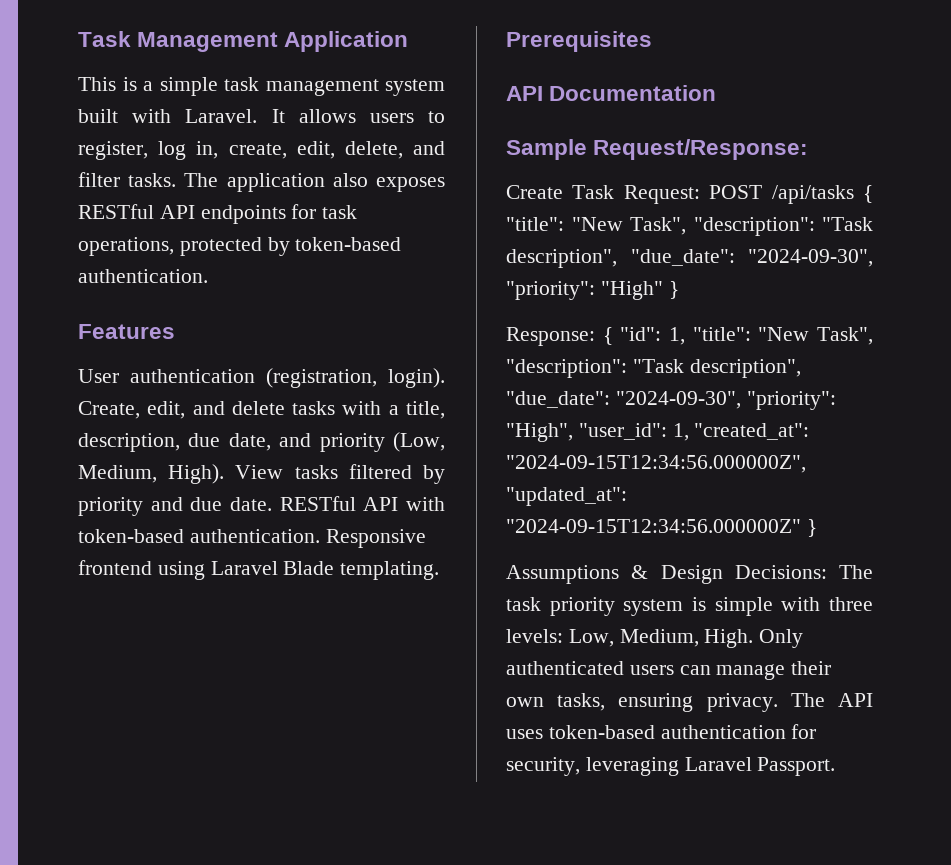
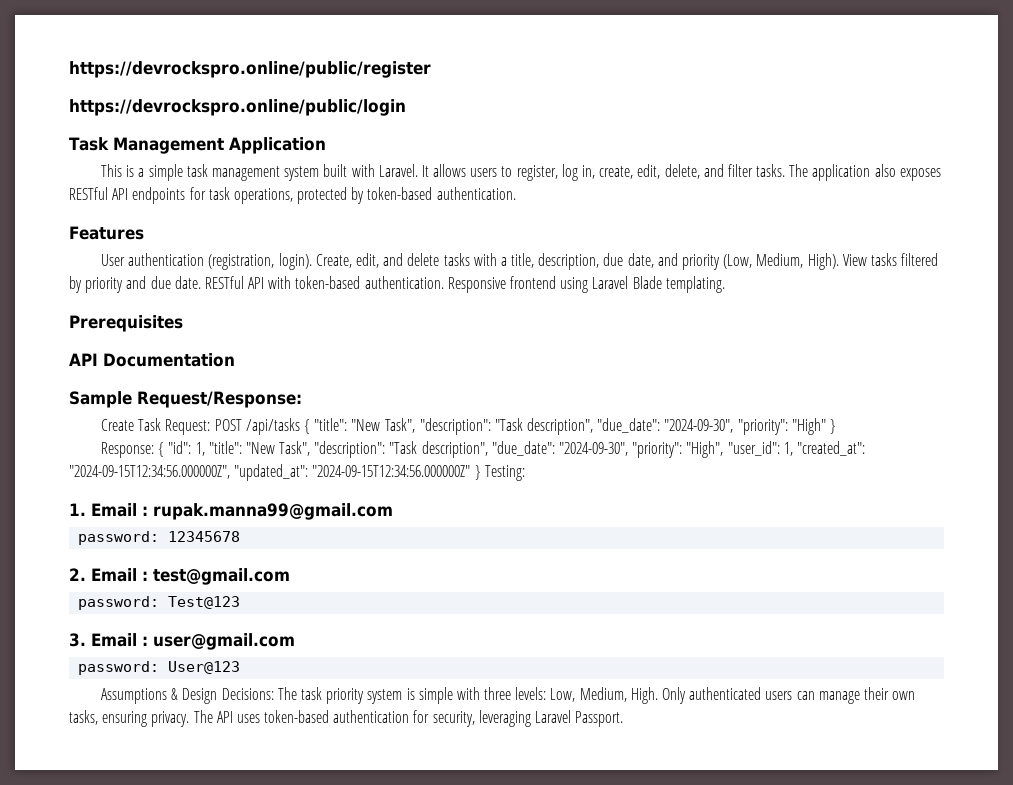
(78, 39) none -> [69,61,431,78] [69,99,406,116] https://devrockspro.online/public/register // https://devrockspro.online/public/login //
(817, 528) none -> [484,465,525,481] [69,503,393,520] [78,531,241,545] [69,568,290,585] [78,596,241,610] [69,633,295,650] [78,661,241,675] Testing: // 1. Email : rupak.manna99@gmail.com // password: 12345678 // 2. Email : test@gmail.com // password: Test@123 // 3. Email : user@gmail.com // password: User@123

